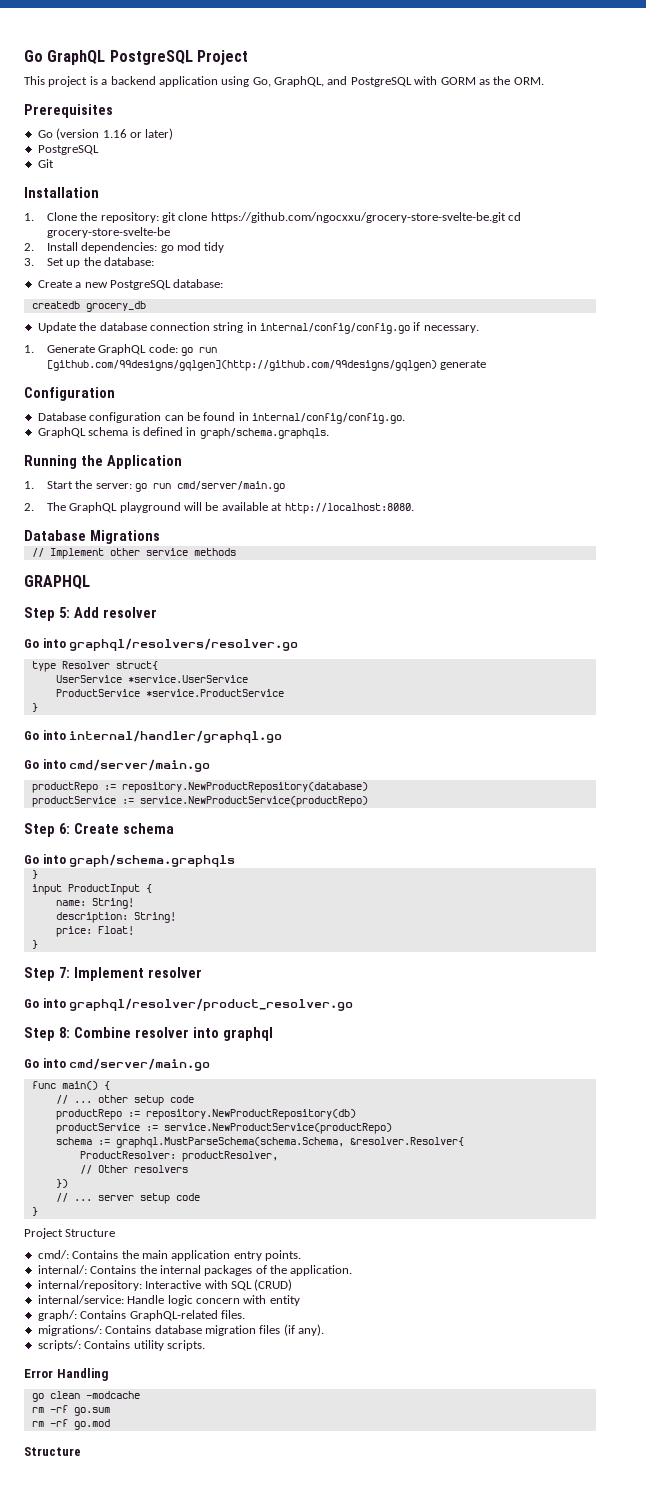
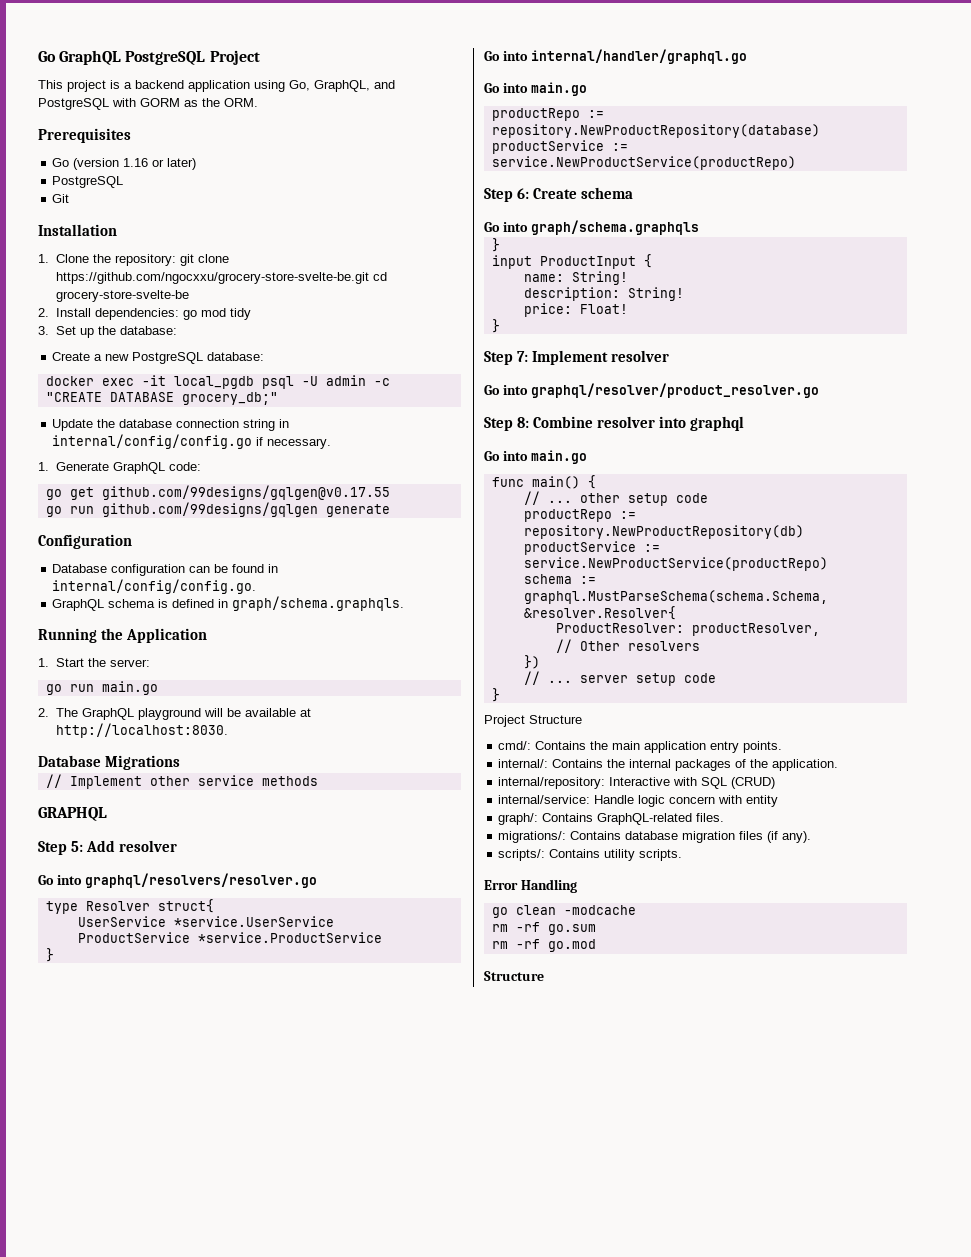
[31,301,146,312] createdb grocery_db -> [45,375,390,389] [45,392,278,405] docker exec -it local_pgdb psql -U admin -c "CREATE DATABASE grocery_db;"
[181,347,218,356] [46,360,437,371] go run [github.com/99designs/gqlgen](http://github.com/99designs/gqlgen) -> [45,485,390,500] [45,502,318,517] // go get github.com/99designs/gqlgen@v0.17.55 // go run github.com/99designs/gqlgen
[135,481,286,492] go run cmd/server/main.go -> [45,681,158,695] // go run main.go
[284,503,414,514] http://localhost:8080. -> [55,723,228,738] http://localhost:8030.
[69,759,211,772] cmd/server/main.go -> [530,82,587,96] main.go
[69,1058,211,1071] cmd/server/main.go -> [530,450,587,464] main.go

